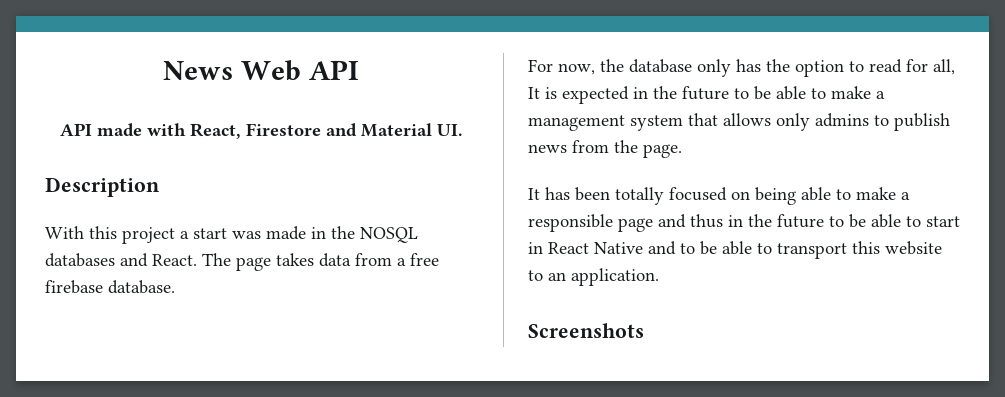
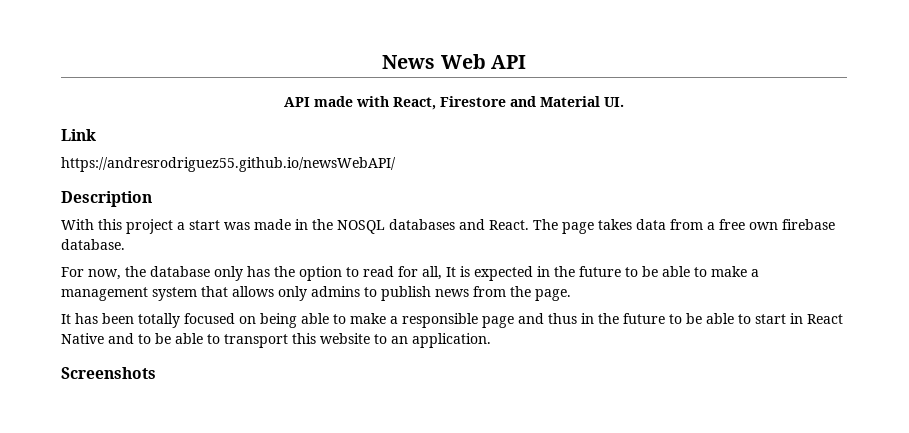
(463, 130) none -> [61,129,96,141] [61,157,396,172] // Link // https://andresrodriguez55.github.io/newsWebAPI/
(439, 259) none -> [749,222,778,230] own

